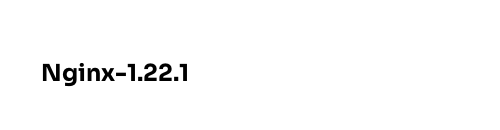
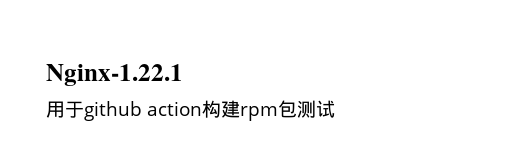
(189, 74) none -> [46,100,335,121] // 用于github action构建rpm包测试

